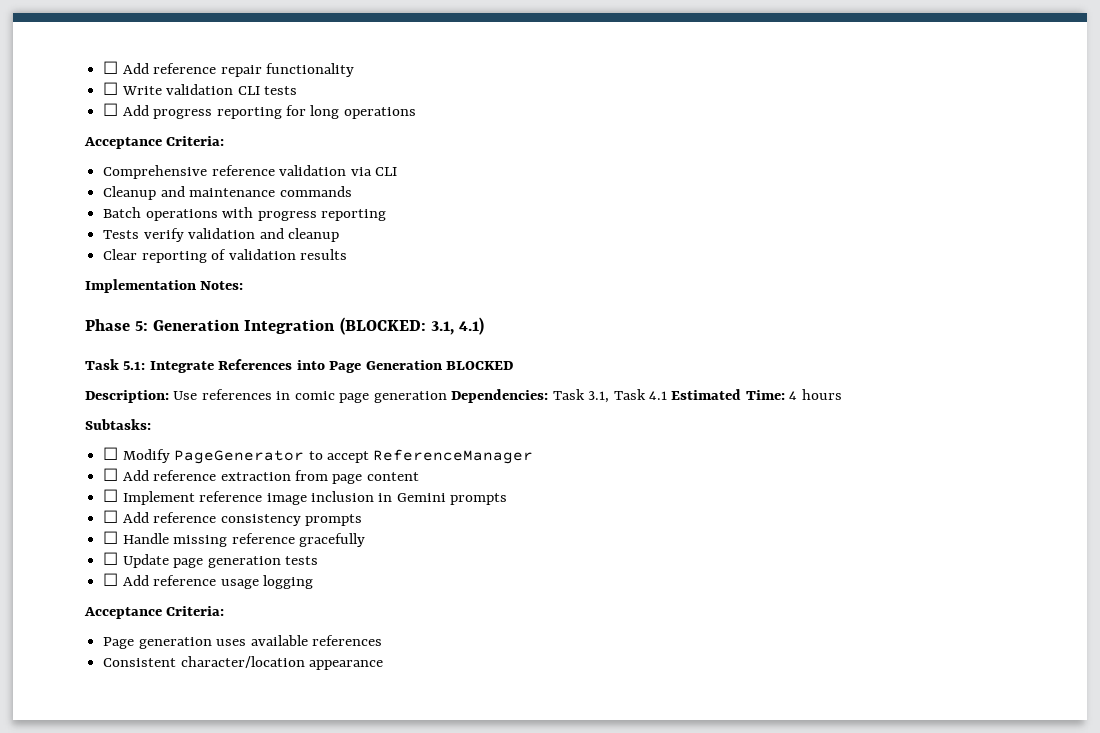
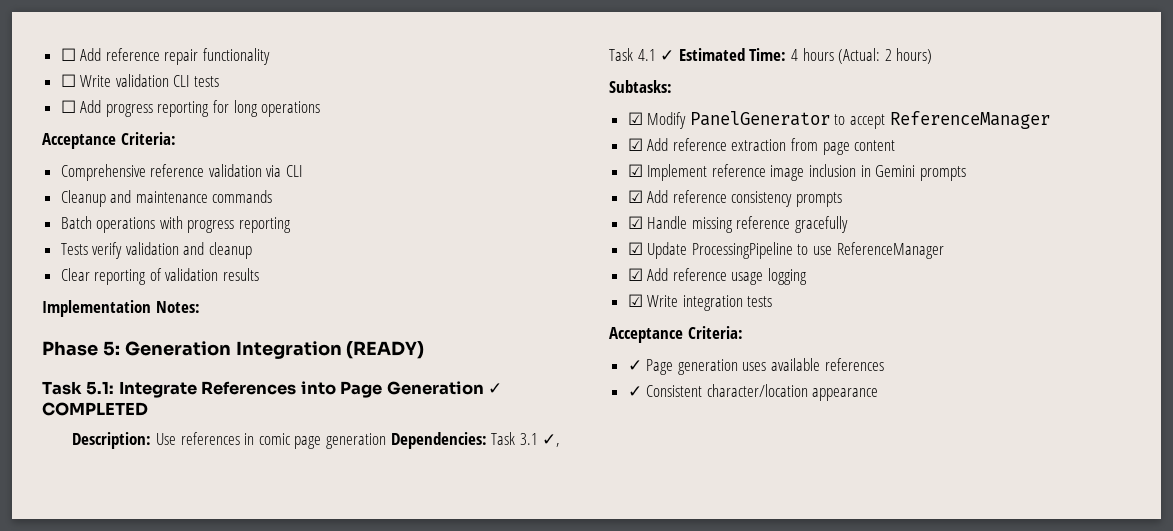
[339,317,484,335] (BLOCKED: 3.1, 4.1) -> [346,341,425,359] (READY)
[446,361,514,370] BLOCKED -> [488,383,503,394] [42,402,148,416] ✓ COMPLETED
[588,391,610,403] 3.1, -> [519,433,561,447] 3.1 ✓,
(668, 395) none -> [660,50,675,61] ✓
[85,419,151,430] [103,447,305,464] // Subtasks: // ☐ Modify PageGenerator -> [838,48,933,64] [609,80,672,93] [627,111,830,129] (Actual: 2 hours) // Subtasks: // ☑ Modify PanelGenerator
[103,468,119,481] ☐ -> [627,138,643,151] ☑
[103,489,119,502] ☐ -> [627,164,643,177] ☑
[103,510,119,523] ☐ -> [627,190,643,203] ☑
[103,531,119,544] ☐ -> [627,216,643,229] ☑
[103,552,318,568] [103,573,119,586] ☐ Update page generation tests // ☐ -> [627,242,944,259] [627,268,643,281] ☑ Update ProcessingPipeline to use ReferenceManager // ☑
[84,606,225,619] // Acceptance Criteria: // -> [627,294,773,311] [609,326,743,343] [627,360,642,371] // ☑ Write integration tests // Acceptance Criteria: // ✓
(382, 640) none -> [627,386,642,397] ✓

